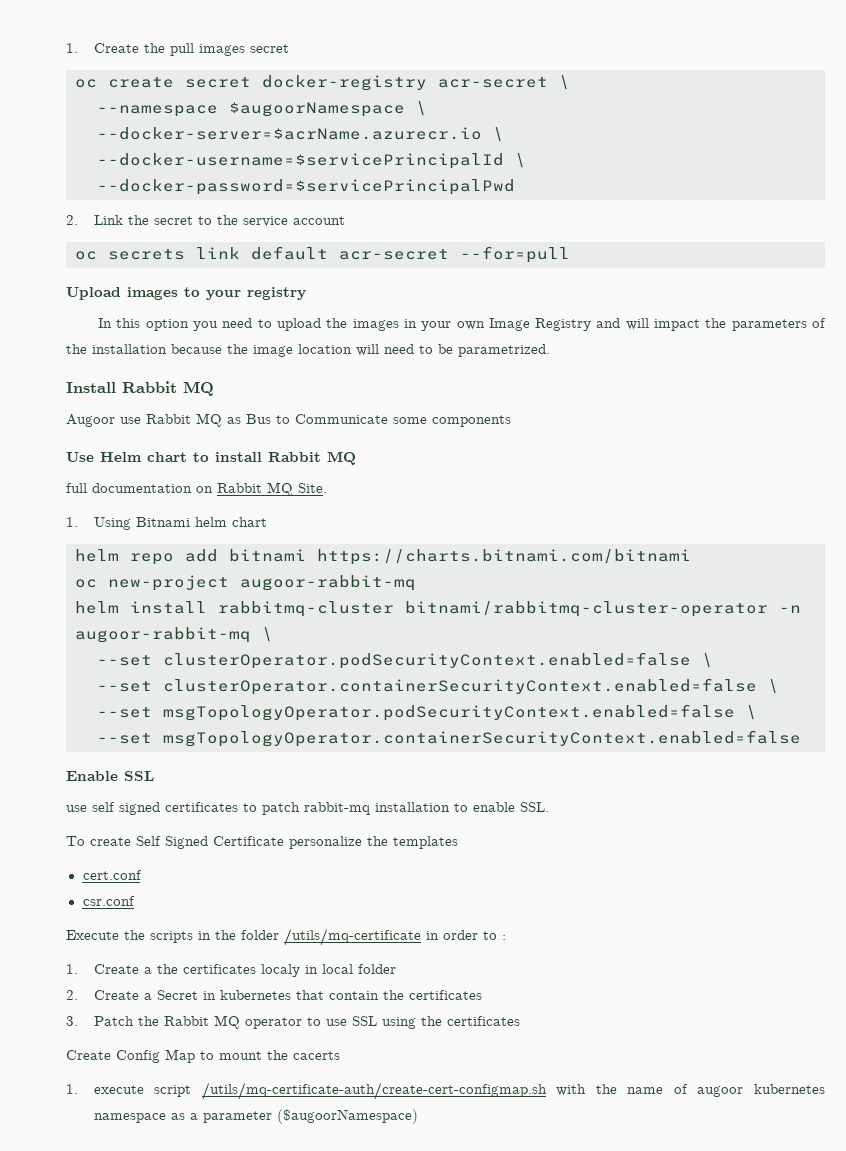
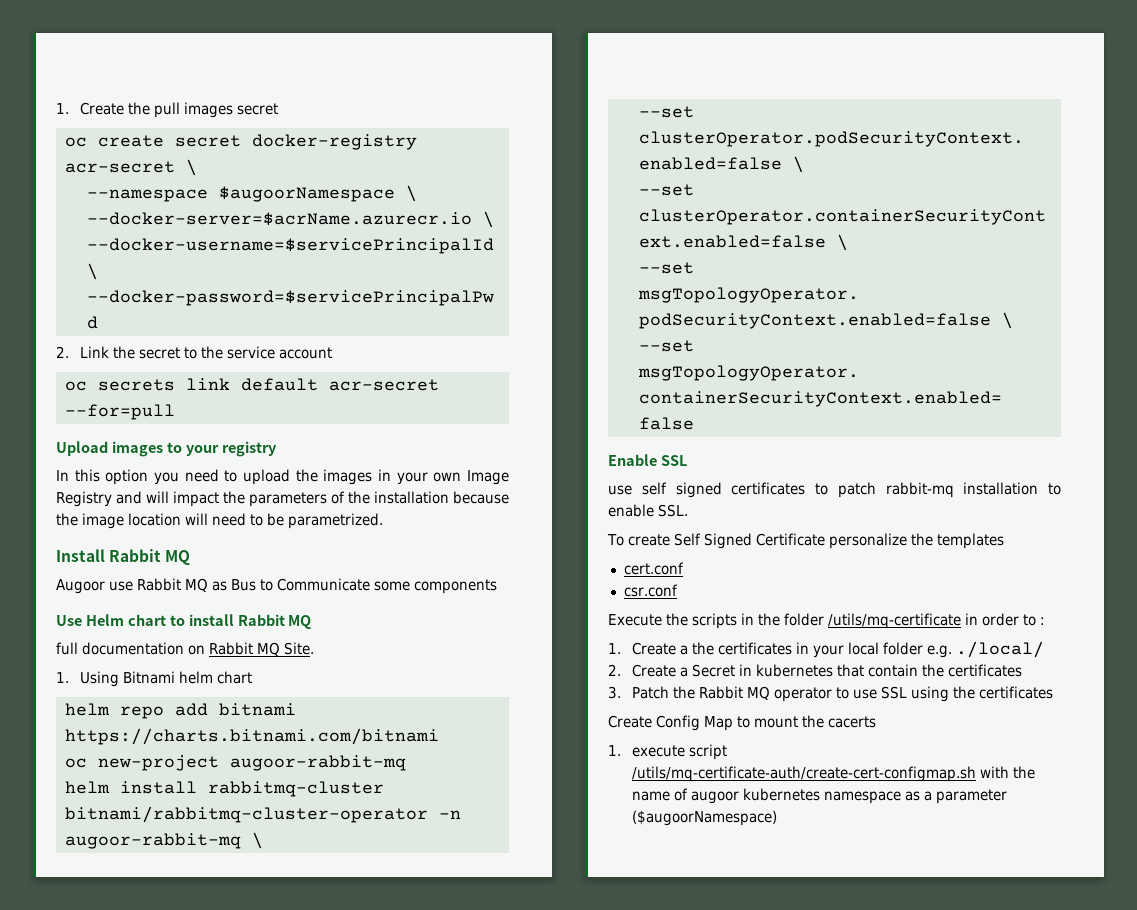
[260,964,318,977] localy in -> [795,642,844,658] in your
(396, 969) none -> [926,641,1044,658] e.g. ./local/

